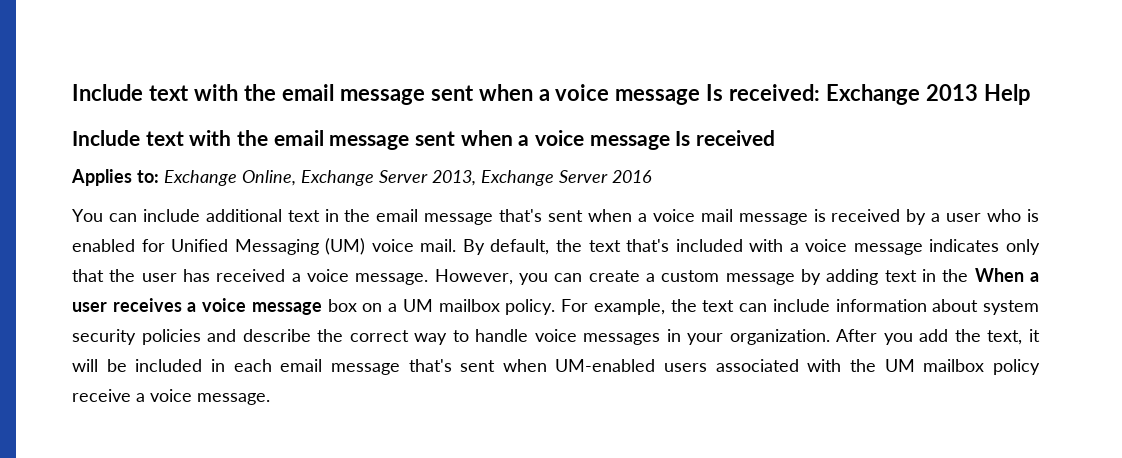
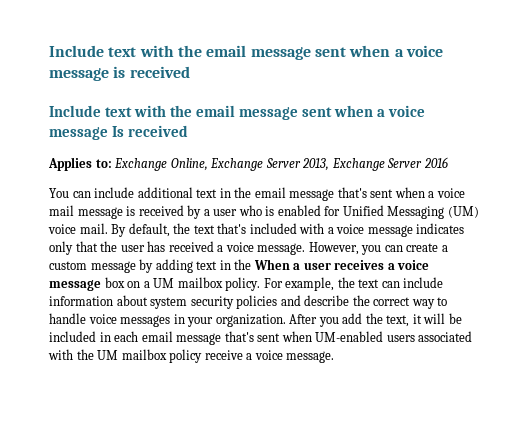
[706,84,1032,105] Is received: Exchange 2013 Help -> [113,66,190,78] is received

